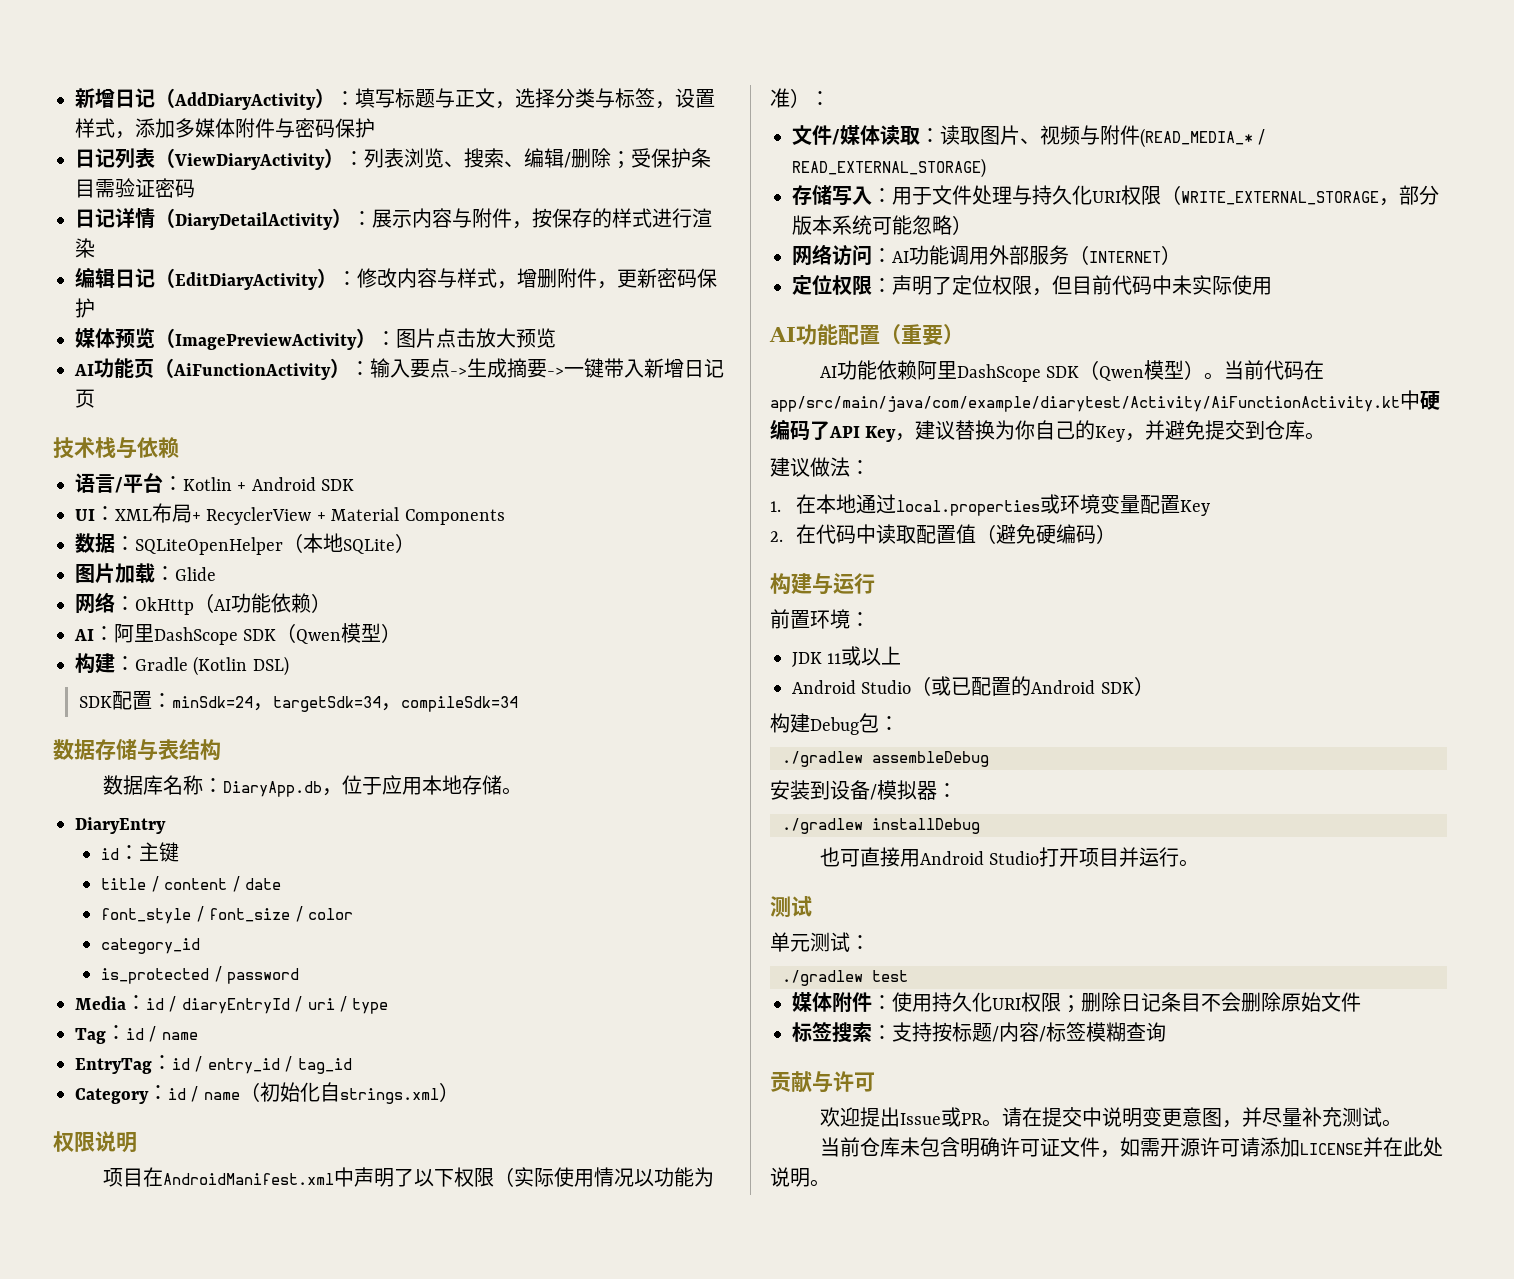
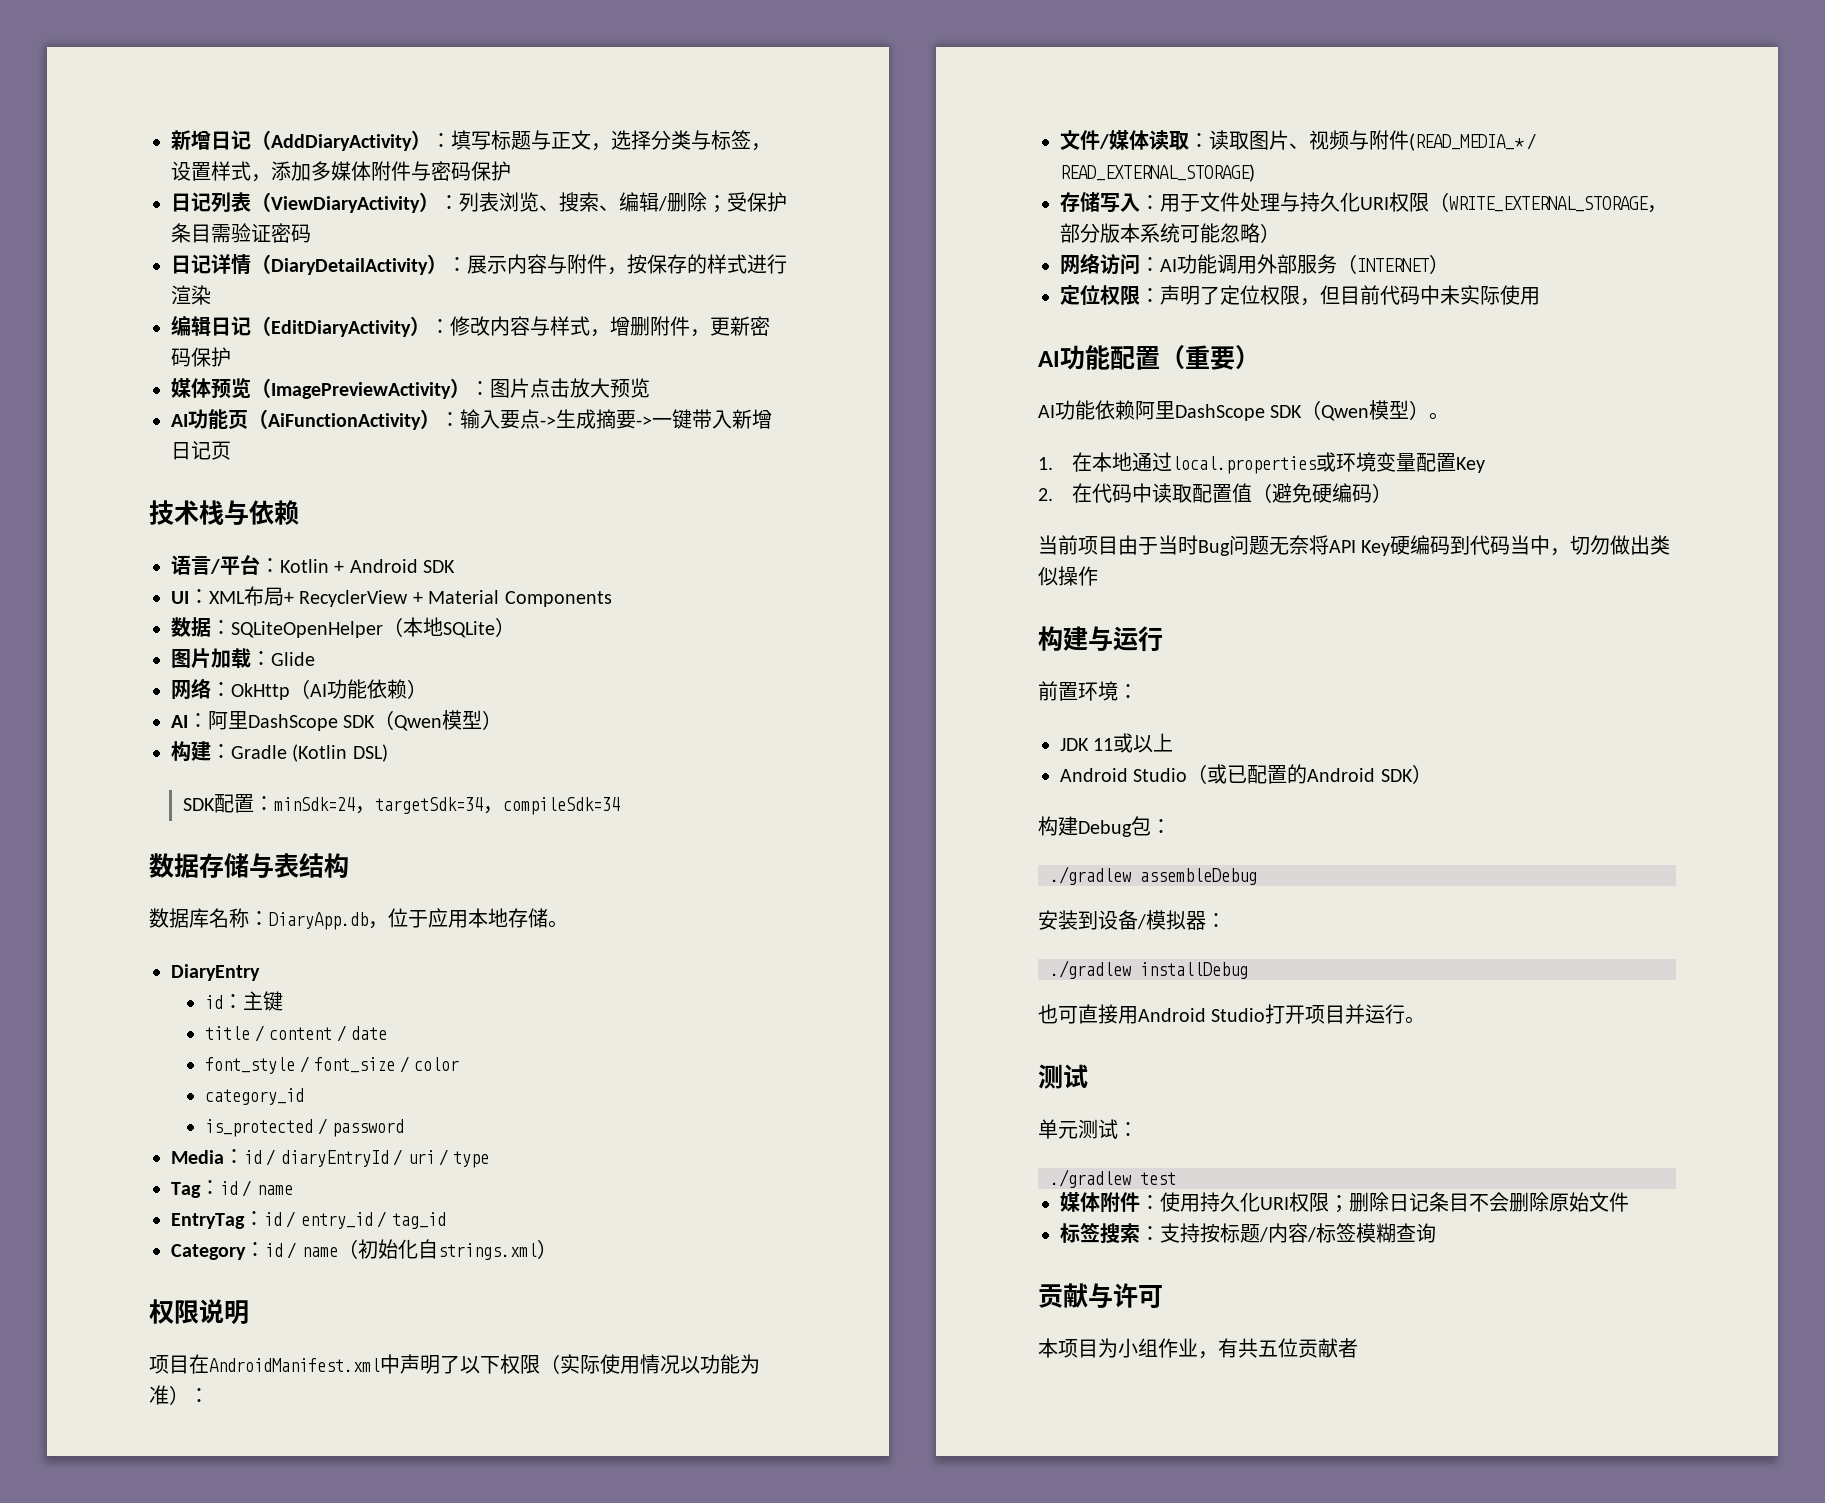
[1224,360,1325,380] [770,390,1440,412] [770,419,1326,442] [770,457,870,477] 当前代码在app/src/main/java/com/example/diarytest/Activity/AiFunctionActivity.kt中硬编码了API Key，建议替换为你自己的Key，并避免提交到仓库。 // 建议做法： -> (1450, 416) none
(1117, 534) none -> [1038,535,1671,556] [1038,566,1098,586] // 当前项目由于当时Bug问题无奈将API Key硬编码到代码当中，切勿做出类似操作
[819,1107,1402,1128] [819,1137,1443,1158] [770,1167,830,1187] 欢迎提出Issue或PR。请在提交中说明变更意图，并尽量补充测试。 // 当前仓库未包含明确许可证文件，如需开源许可请添加LICENSE并在此处说明。 -> [1038,1338,1358,1359] 本项目为小组作业，有共五位贡献者

